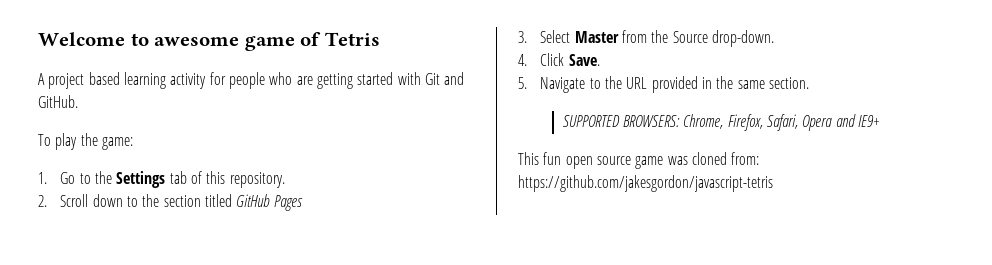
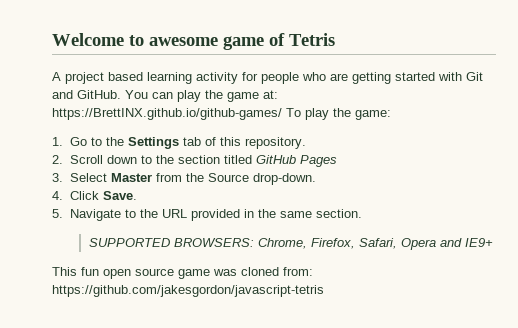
(78, 101) // -> [125,90,278,102] [52,108,282,120] You can play the game at: https://BrettINX.github.io/github-games/

